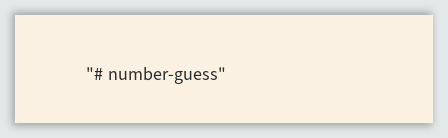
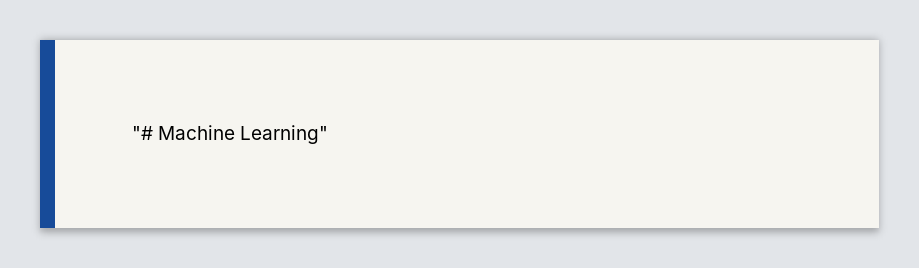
[107,67,226,84] number-guess" -> [158,125,329,144] Machine Learning"

